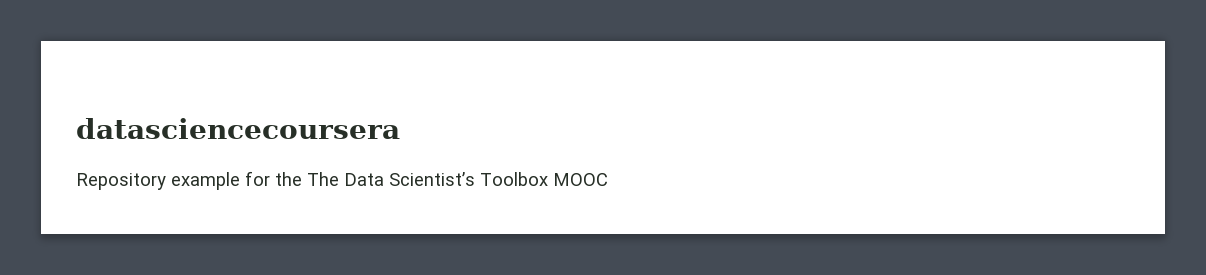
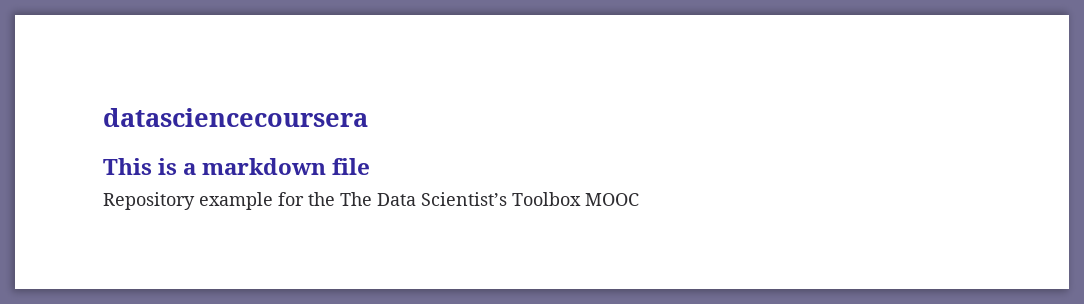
(400, 128) none -> [103,158,371,175] // This is a markdown file

